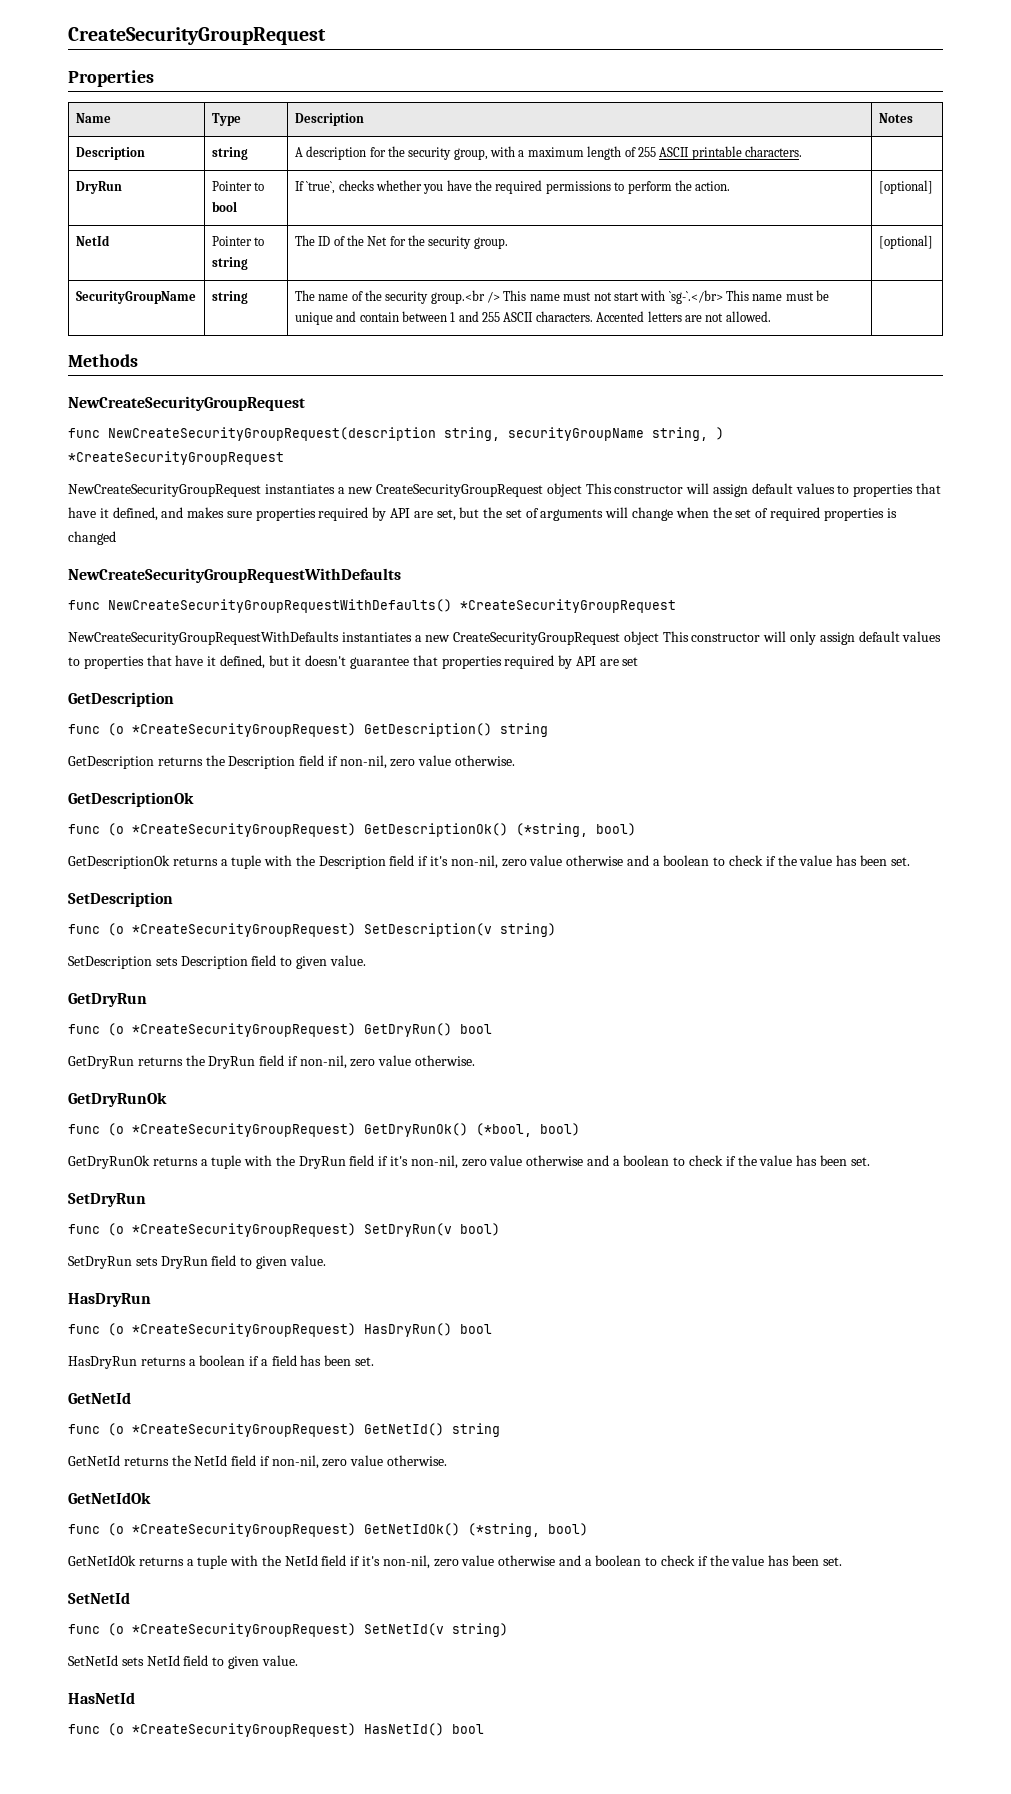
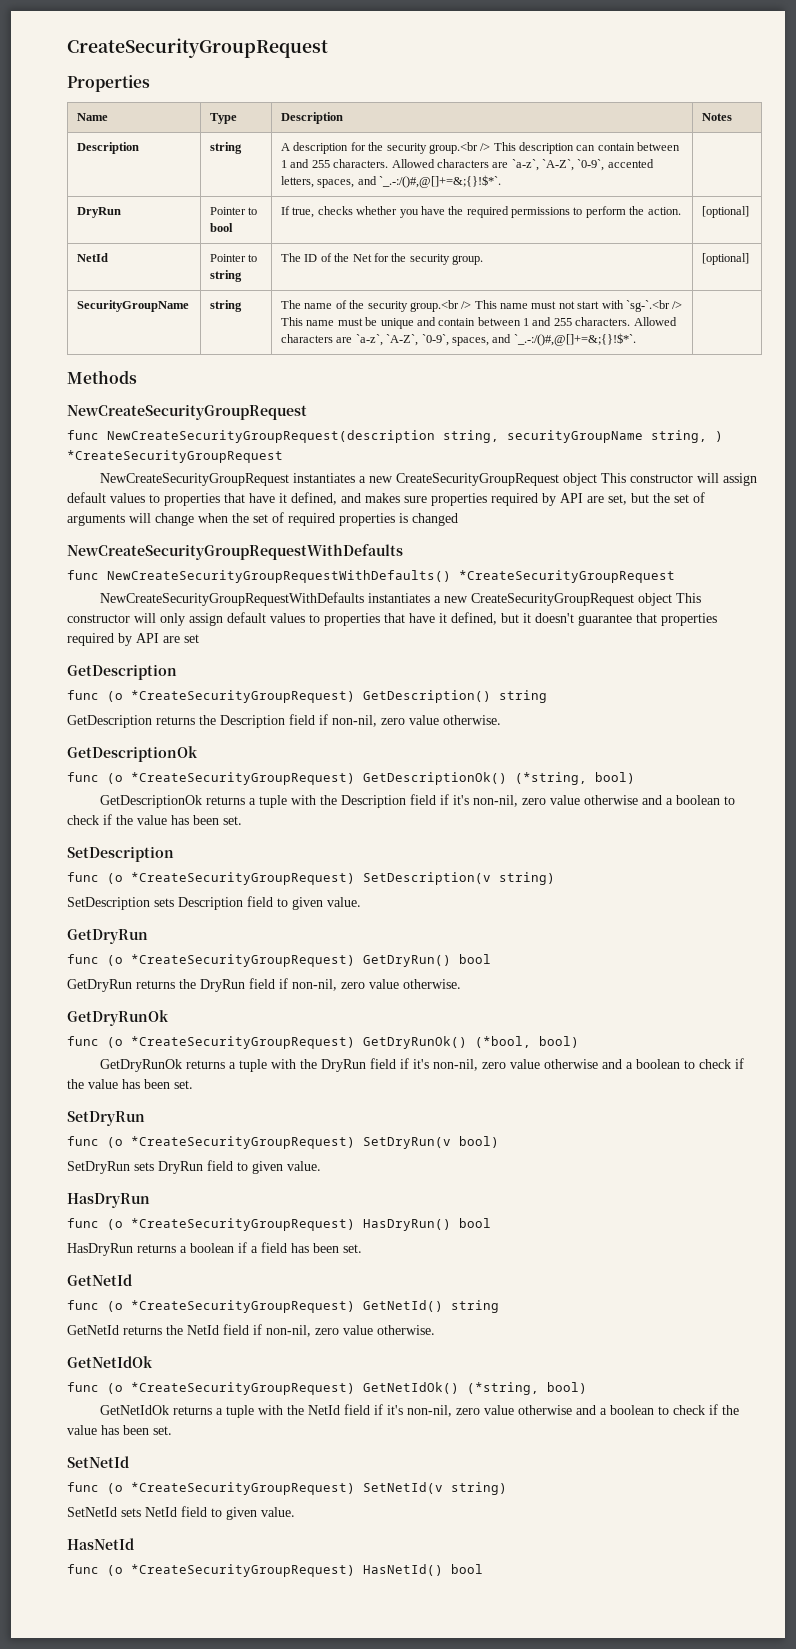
[453,146,803,160] group, with a maximum length of 255 ASCII printable characters. -> [428,142,681,154] [281,159,654,171] [281,175,502,188] group.<br /> This description can contain between 1 and 255 characters. Allowed characters are `a-z`, `A-Z`, `0-9`, accented letters, spaces, and `_.-:/()#,@[]+=&;{}!$*`.
[306,181,336,194] `true`, -> [292,207,315,218] true,
[668,290,723,304] `sg-`.</br> -> [625,300,683,312] `sg-`.<br />
[503,311,771,322] ASCII characters. Accented letters are not allowed. -> [575,317,677,326] [281,333,636,346] characters. Allowed characters are `a-z`, `A-Z`, `0-9`, spaces, and `_.-:/()#,@[]+=&;{}!$*`.

